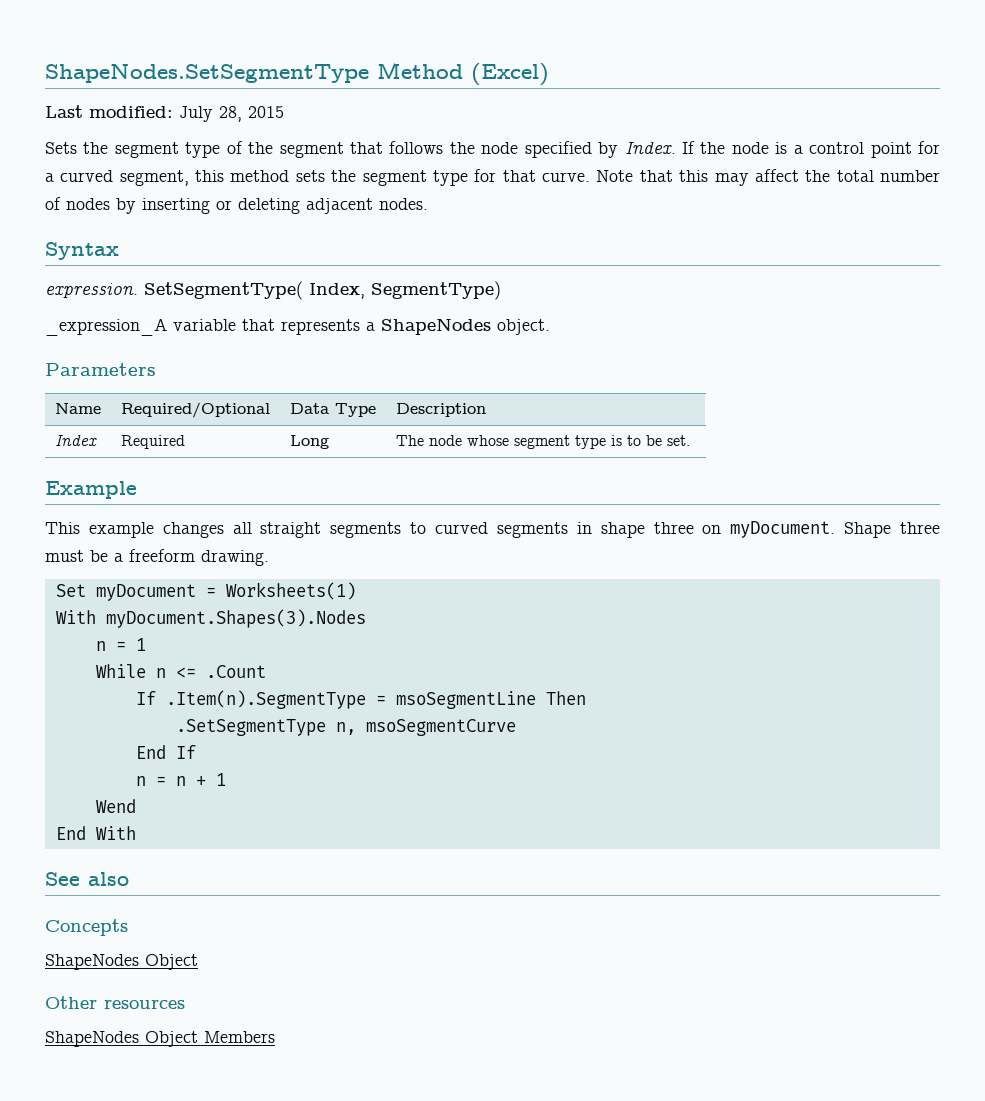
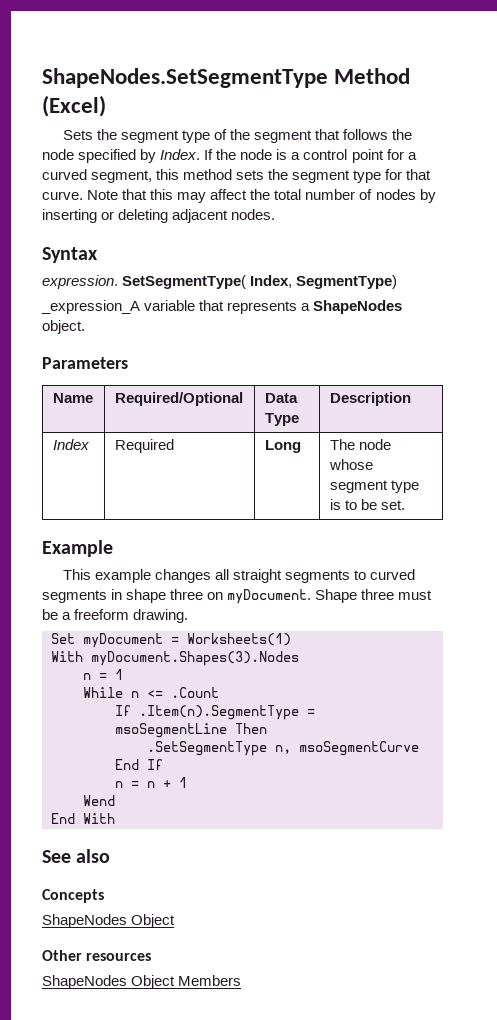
[45,105,284,122] // Last modified: July 28, 2015 -> (106, 106) none

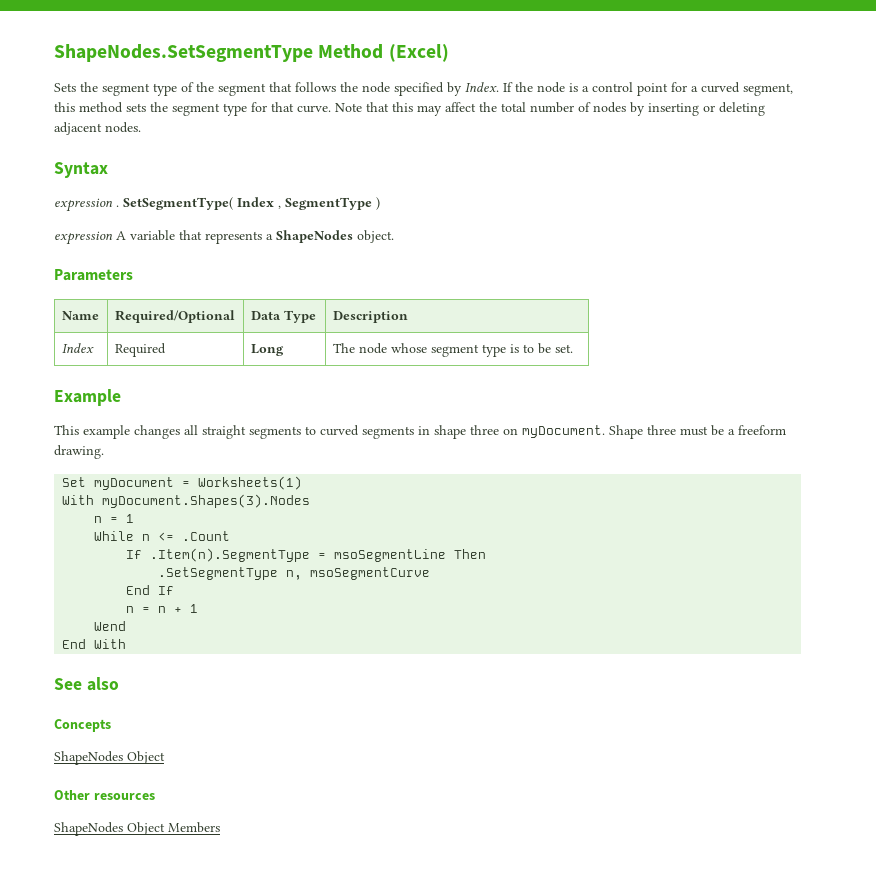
[42,275,398,289] [41,300,140,314] expression. SetSegmentType( Index, SegmentType) // _expression_A -> [54,197,380,212] [54,231,126,245] expression . SetSegmentType( Index , SegmentType ) // expression A

